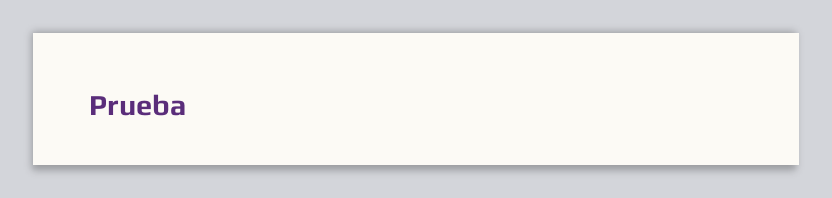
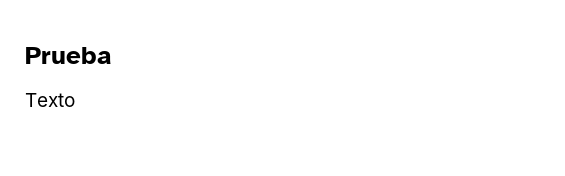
(186, 105) none -> [25,93,75,107] // Texto

